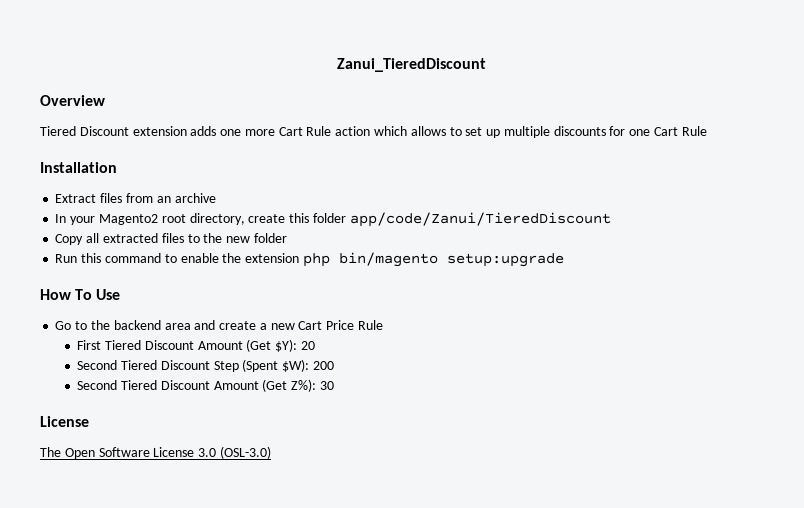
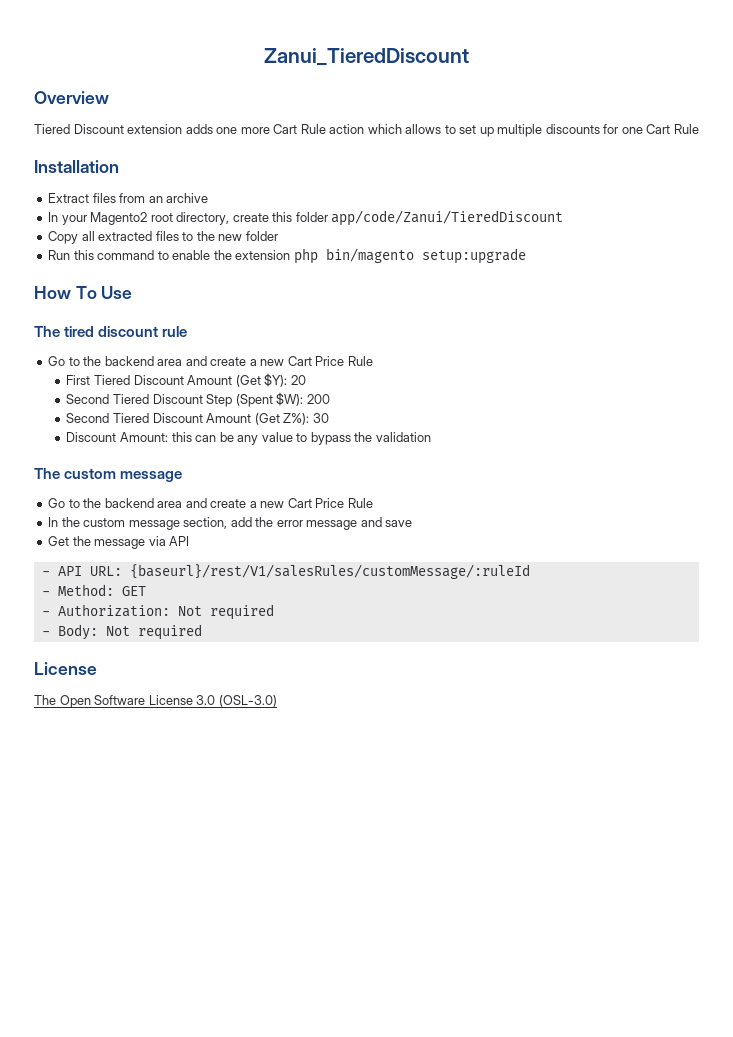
(121, 294) none -> [34,326,188,337] // The tired discount rule
(334, 385) none -> [66,432,431,445] [34,468,183,482] [48,498,373,508] [48,517,413,530] [48,536,190,549] [41,564,530,579] [41,584,146,596] [41,604,274,620] [41,624,202,640] // Discount Amount: this can be any value to bypass the validation // The custom message // Go to the backend area and create a new Cart Price Rule // In the custom message section, add the error message and save // Get the message via API // - API URL: {baseurl}/rest/V1/salesRules/customMessage/:ruleId // - Method: GET // - Authorization: Not required // - Body: Not required

